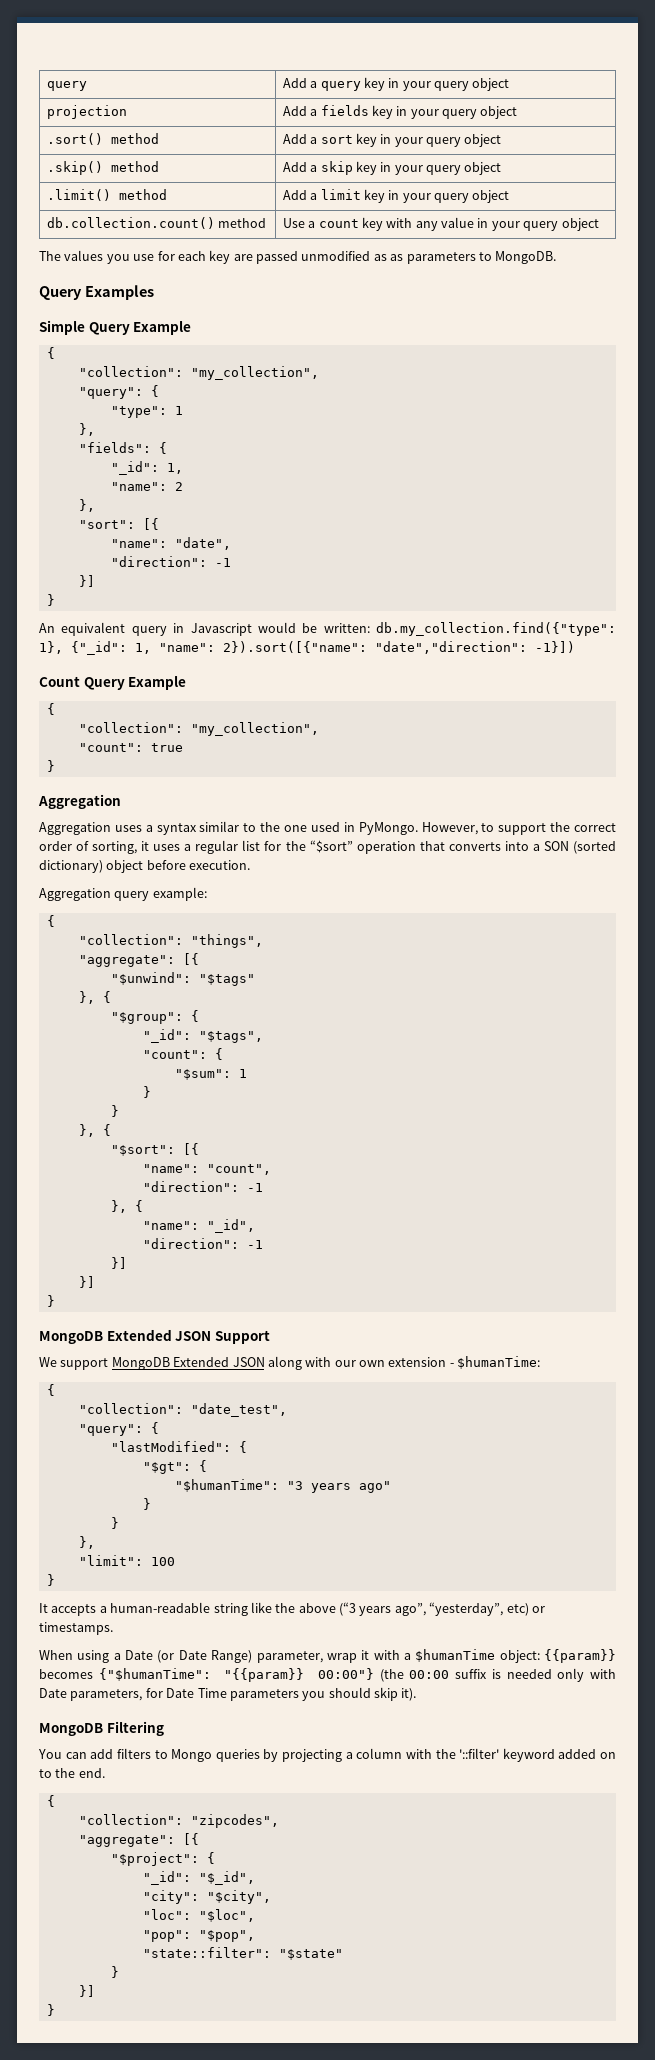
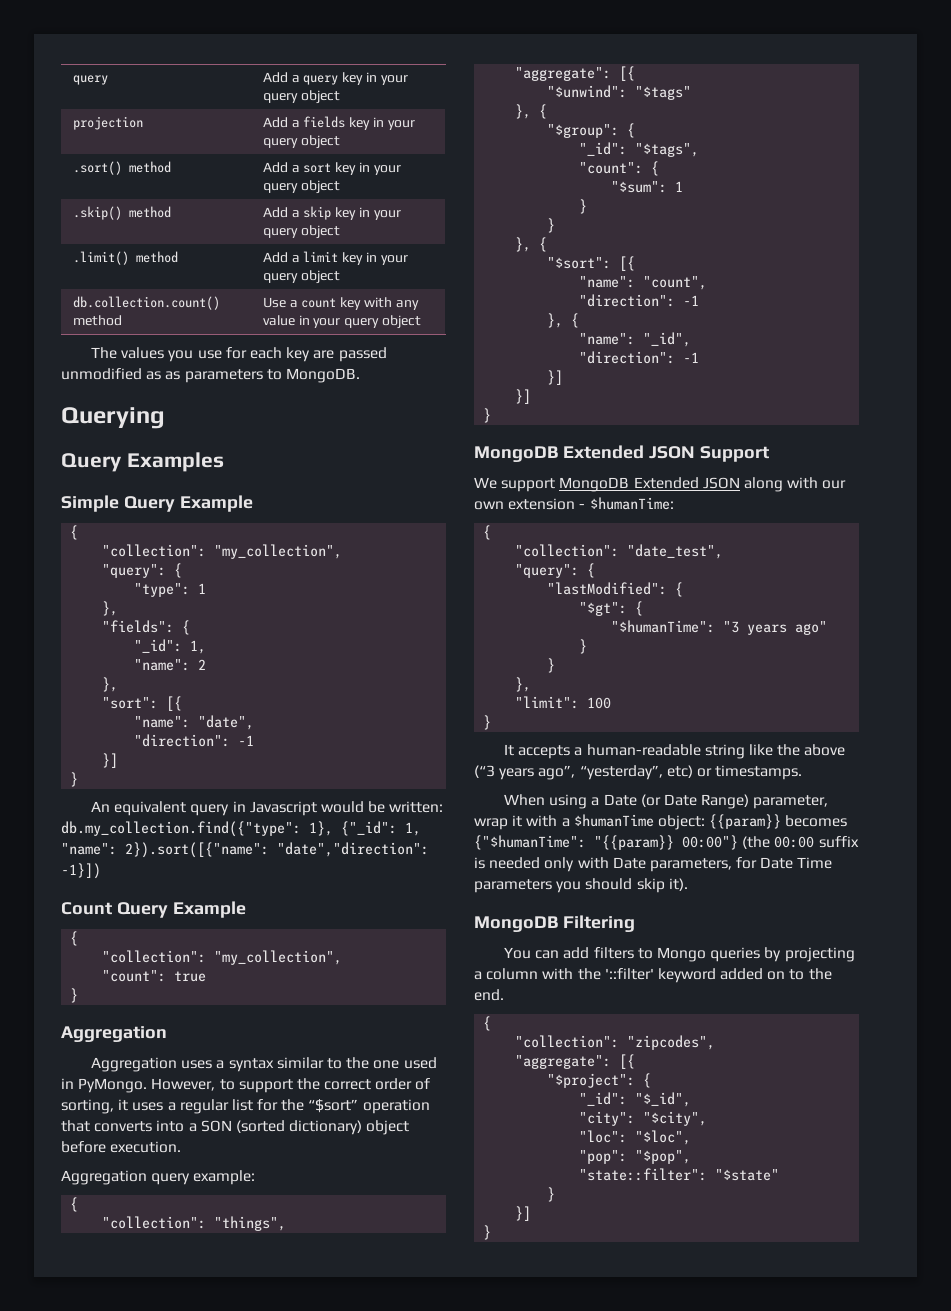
(557, 257) none -> [61,407,165,429] // Querying

